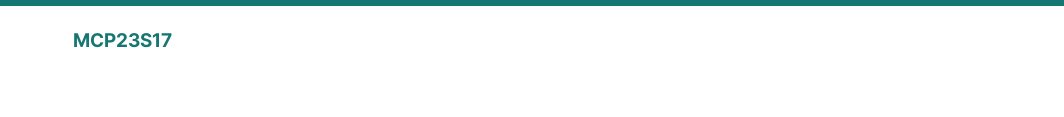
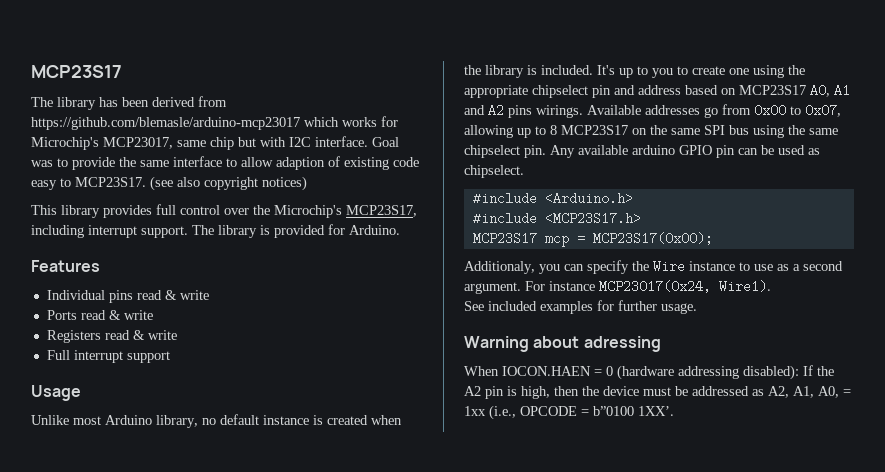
[73,33,172,48] MCP23S17 -> [31,65,122,78] [31,96,227,110] [31,116,398,130] [31,136,399,150] [31,156,419,170] [31,176,307,191] [31,204,417,218] [31,224,400,238] [31,260,100,272] [46,290,209,303] [46,310,153,320] [46,330,177,343] [46,350,170,363] [31,385,81,401] [31,414,402,428] [464,65,805,78] [464,84,850,98] [464,104,841,118] [464,125,838,138] [464,145,820,158] [464,165,524,178] [472,192,633,205] [472,212,641,225] [472,232,713,247] [464,260,843,274] [464,280,771,294] [464,300,697,314] [464,336,661,352] [464,365,834,380] [464,386,851,399] [464,405,674,420] MCP23S17 // The library has been derived from https://github.com/blemasle/arduino-mcp23017 which works for Microchip's MCP23017, same chip but with I2C interface. Goal was to provide the same interface to allow adaption of existing code easy to MCP23S17. (see also copyright notices) // This library provides full control over the Microchip's MCP23S17, including interrupt support. The library is provided for Arduino. // Features // Individual pins read & write // Ports read & write // Registers read & write // Full interrupt support // Usage // Unlike most Arduino library, no default instance is created when the library is included. It's up to you to create one using the appropriate chipselect pin and address based on MCP23S17 A0, A1 and A2 pins wirings. Available addresses go from 0x00 to 0x07, allowing up to 8 MCP23S17 on the same SPI bus using the same chipselect pin. Any available arduino GPIO pin can be used as chipselect. // #include <Arduino.h> // #include <MCP23S17.h> // MCP23S17 mcp = MCP23S17(0x00); // Additionaly, you can specify the Wire instance to use as a second argument. For instance MCP23017(0x24, Wire1). // See included examples for further usage. // Warning about adressing // When IOCON.HAEN = 0 (hardware addressing disabled): If the A2 pin is high, then the device must be addressed as A2, A1, A0, = 1xx (i.e., OPCODE = b”0100 1XX’.

